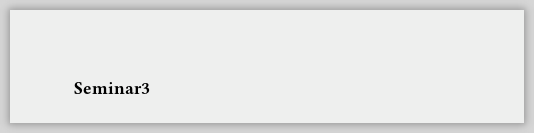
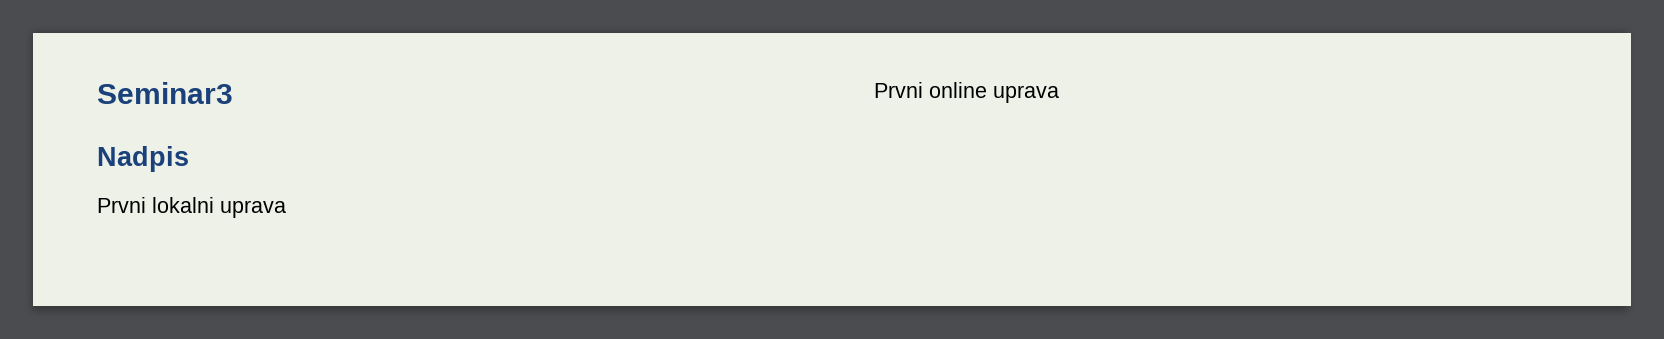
(150, 88) none -> [97,146,189,172] [97,197,286,218] [874,82,1059,103] // Nadpis // Prvni lokalni uprava // Prvni online uprava

